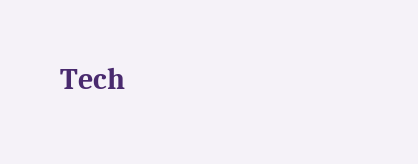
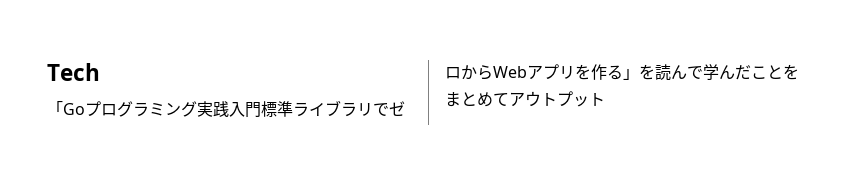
(125, 78) none -> [47,100,405,118] [445,64,799,80] [445,91,605,107] // 「Goプログラミング実践入門標準ライブラリでゼロからWebアプリを作る」を読んで学んだことをまとめてアウトプット

